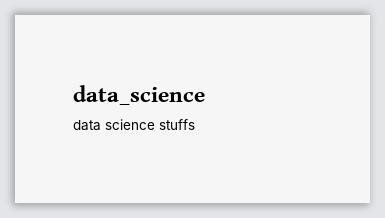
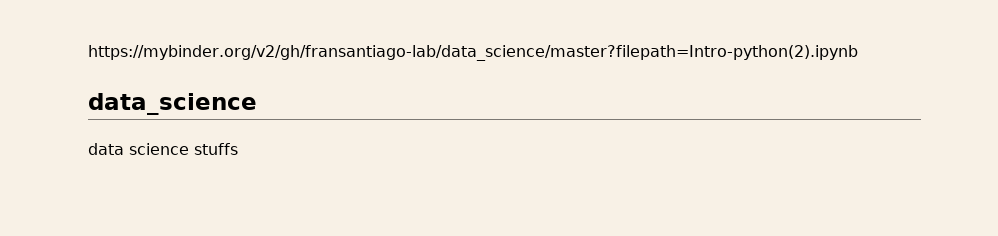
(73, 95) none -> [88,45,858,61] https://mybinder.org/v2/gh/fransantiago-lab/data_science/master?filepath=Intro-python(2).ipynb //

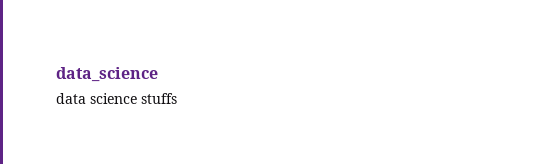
[88,45,858,61] https://mybinder.org/v2/gh/fransantiago-lab/data_science/master?filepath=Intro-python(2).ipynb // -> (56, 74) none

